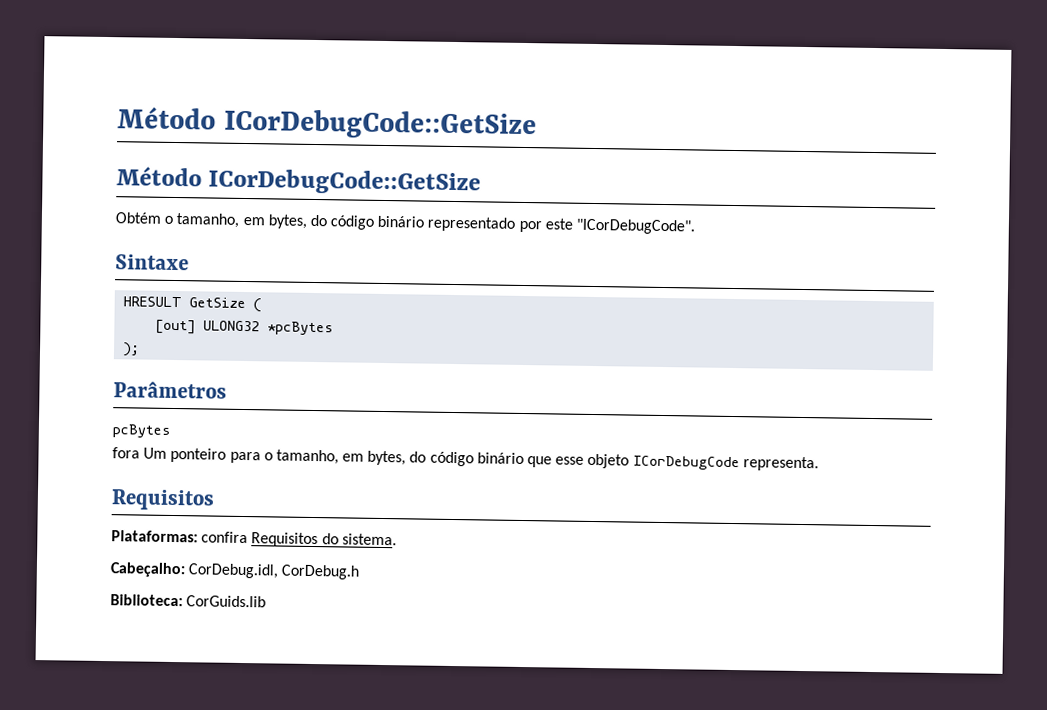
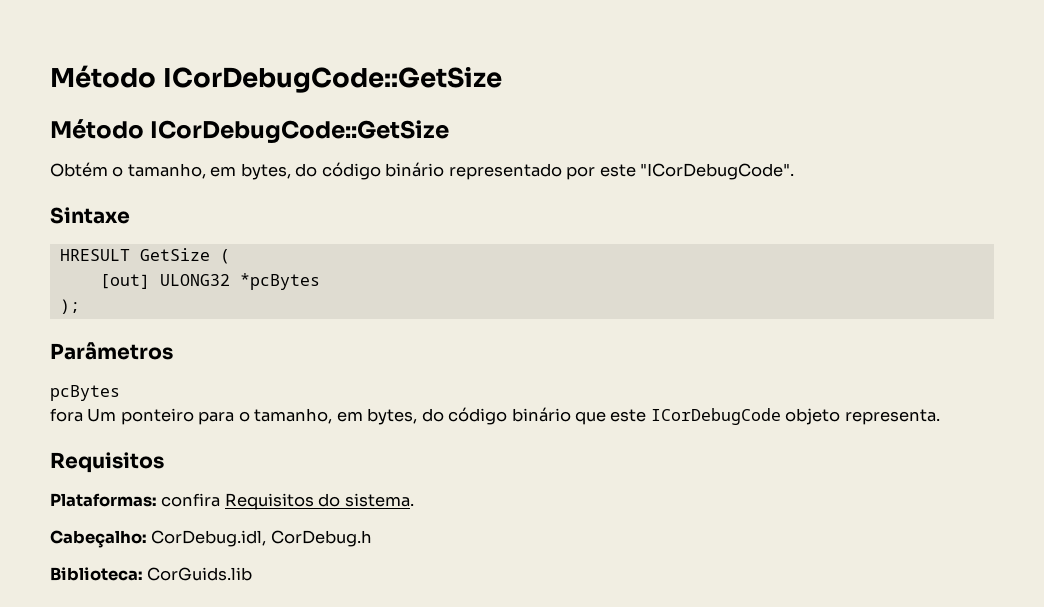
[555,453,740,471] esse objeto ICorDebugCode -> [610,408,841,425] este ICorDebugCode objeto

